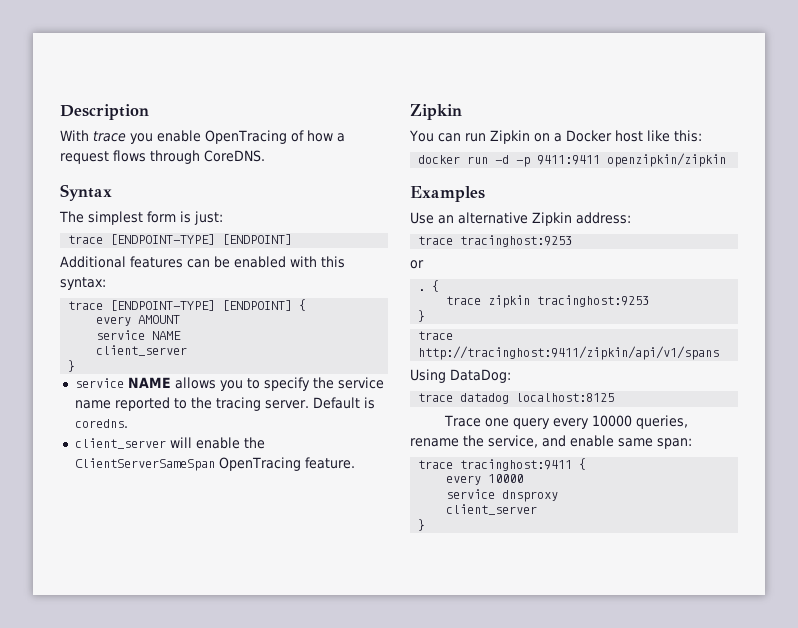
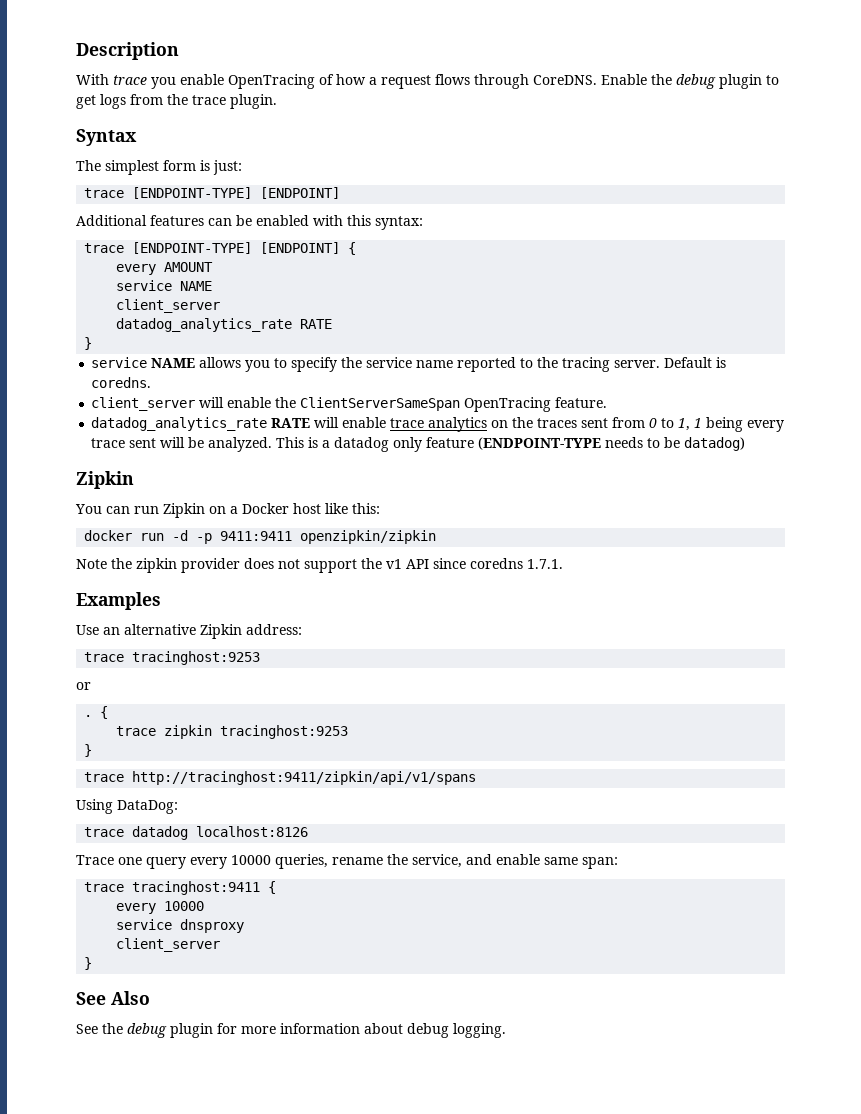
(265, 156) none -> [601,74,779,89] [76,94,277,109] Enable the debug plugin to get logs from the trace plugin.
(188, 350) none -> [116,318,333,332] // datadog_analytics_rate RATE
(355, 463) none -> [91,417,785,432] [91,437,746,452] // datadog_analytics_rate RATE will enable trace analytics on the traces sent from 0 to 1, 1 being every trace sent will be analyzed. This is a datadog only feature (ENDPOINT-TYPE needs to be datadog)
(727, 160) none -> [76,558,563,573] // Note the zipkin provider does not support the v1 API since coredns 1.7.1.
[516,393,615,402] localhost:8125 -> [196,826,309,837] localhost:8126
(426, 525) none -> [76,991,150,1005] [76,1023,506,1038] // See Also // See the debug plugin for more information about debug logging.

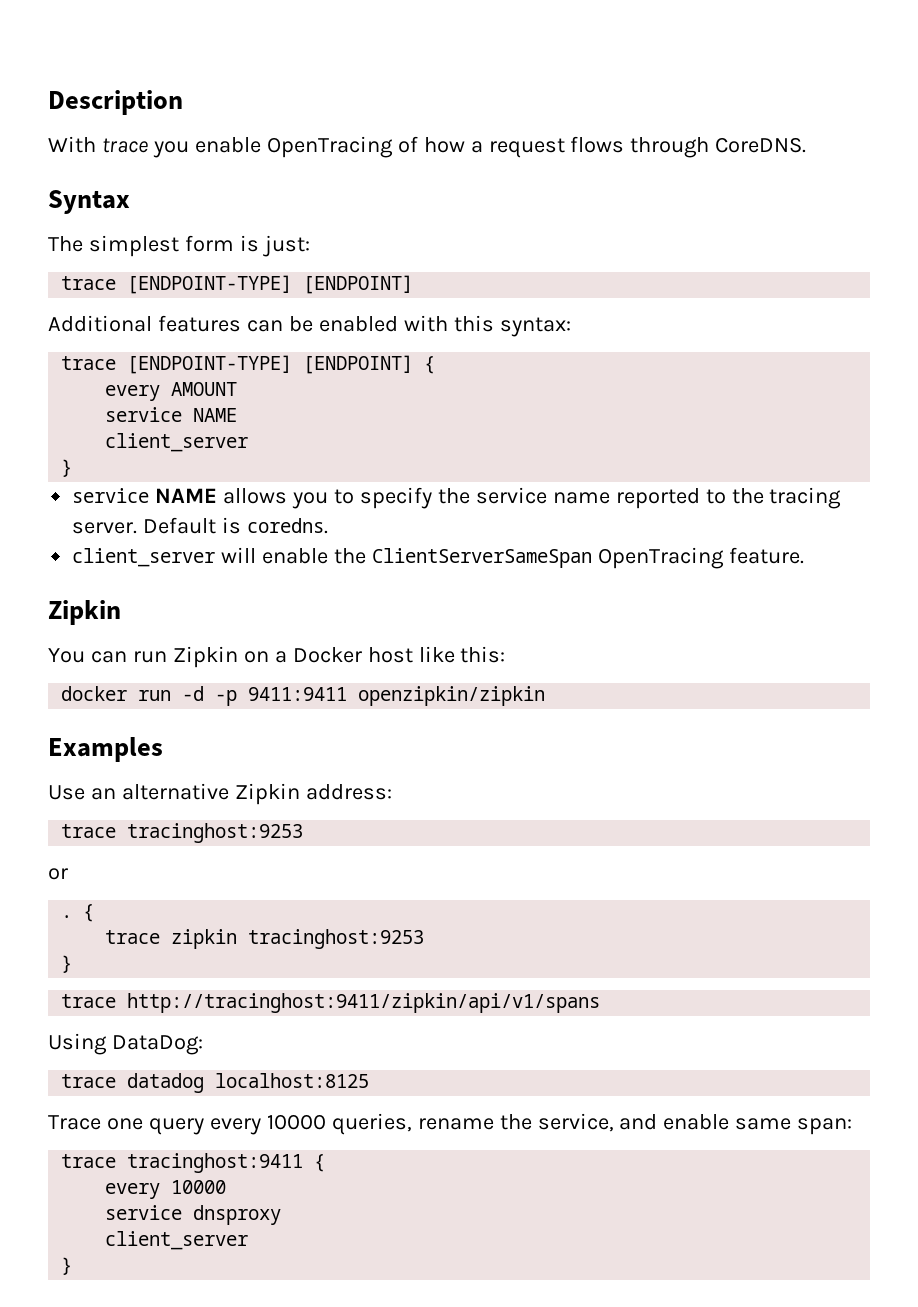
[601,74,779,89] [76,94,277,109] Enable the debug plugin to get logs from the trace plugin. -> (807, 145) none
[116,318,333,332] // datadog_analytics_rate RATE -> (249, 442) none
[91,417,785,432] [91,437,746,452] // datadog_analytics_rate RATE will enable trace analytics on the traces sent from 0 to 1, 1 being every trace sent will be analyzed. This is a datadog only feature (ENDPOINT-TYPE needs to be datadog) -> (804, 555) none
[76,558,563,573] // Note the zipkin provider does not support the v1 API since coredns 1.7.1. -> (546, 696) none
[196,826,309,837] localhost:8126 -> [215,1073,370,1088] localhost:8125
[76,991,150,1005] [76,1023,506,1038] // See Also // See the debug plugin for more information about debug logging. -> (73, 1266) none

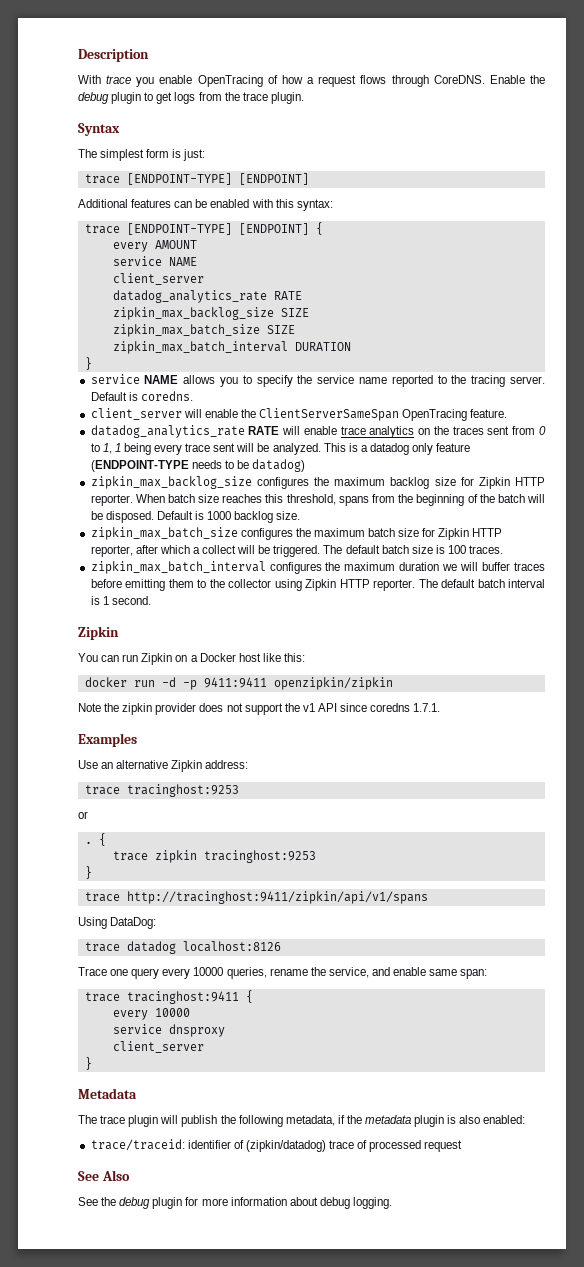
(807, 145) none -> [489,75,545,84] [78,92,304,104] Enable the debug plugin to get logs from the trace plugin.
(249, 442) none -> [112,290,302,303] [112,307,309,320] [112,324,295,337] [112,341,351,354] // datadog_analytics_rate RATE // zipkin_max_backlog_size SIZE // zipkin_max_batch_size SIZE // zipkin_max_batch_interval DURATION
(804, 555) none -> [90,425,546,438] [90,443,471,455] [90,459,306,472] [90,476,545,489] [90,494,545,506] [90,511,301,523] [90,527,503,540] [90,545,504,557] [90,561,545,574] [90,579,545,591] [90,596,151,605] // datadog_analytics_rate RATE will enable trace analytics on the traces sent from 0 to 1, 1 being every trace sent will be analyzed. This is a datadog only feature (ENDPOINT-TYPE needs to be datadog) // zipkin_max_backlog_size configures the maximum backlog size for Zipkin HTTP reporter. When batch size reaches this threshold, spans from the beginning of the batch will be disposed. Default is 1000 backlog size. // zipkin_max_batch_size configures the maximum batch size for Zipkin HTTP reporter, after which a collect will be triggered. The default batch size is 100 traces. // zipkin_max_batch_interval configures the maximum duration we will buffer traces before emitting them to the collector using Zipkin HTTP reporter. The default batch interval is 1 second.
(546, 696) none -> [78,703,441,715] // Note the zipkin provider does not support the v1 API since coredns 1.7.1.
[215,1073,370,1088] localhost:8125 -> [182,941,281,952] localhost:8126
(73, 1266) none -> [78,1088,137,1099] [78,1115,526,1127] [90,1139,463,1152] [78,1170,130,1181] [78,1197,392,1209] // Metadata // The trace plugin will publish the following metadata, if the metadata plugin is also enabled: // trace/traceid: identifier of (zipkin/datadog) trace of processed request // See Also // See the debug plugin for more information about debug logging.

